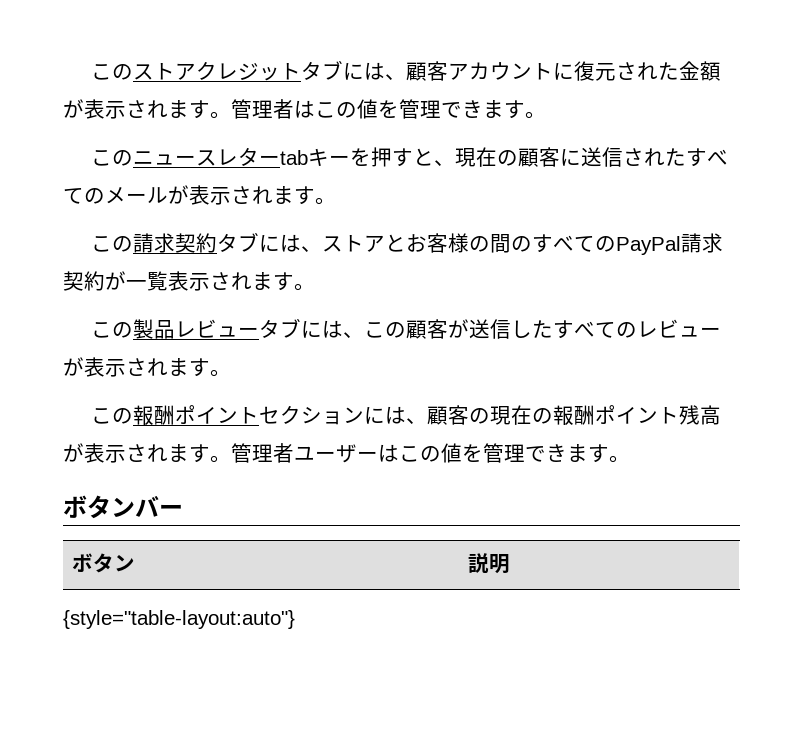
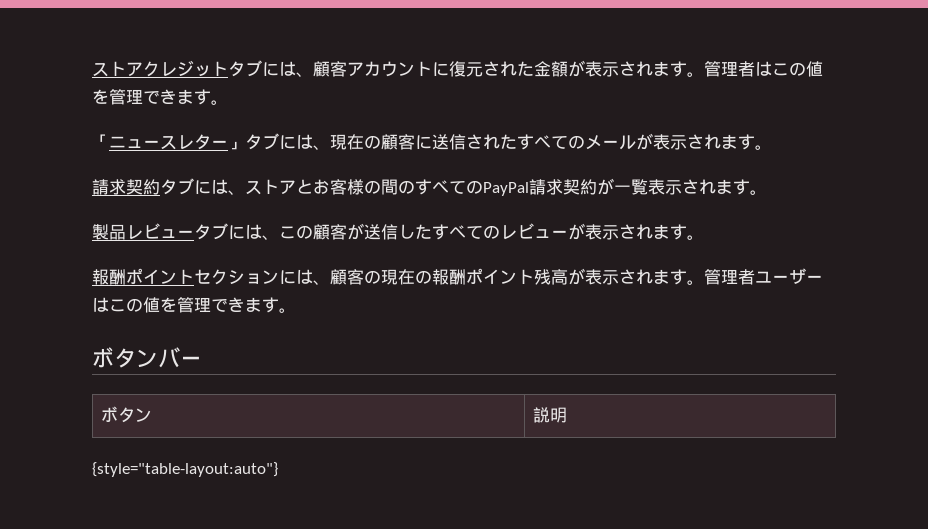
[91,64,134,80] この -> (92, 69) none
[91,150,134,166] この -> [92,134,109,148] 「
[280,147,435,167] tabキーを押すと -> [228,133,313,150] 」タブには
[91,236,134,252] この -> (772, 147) none
[91,322,134,338] この -> (767, 192) none
[91,408,134,424] この -> (704, 237) none

